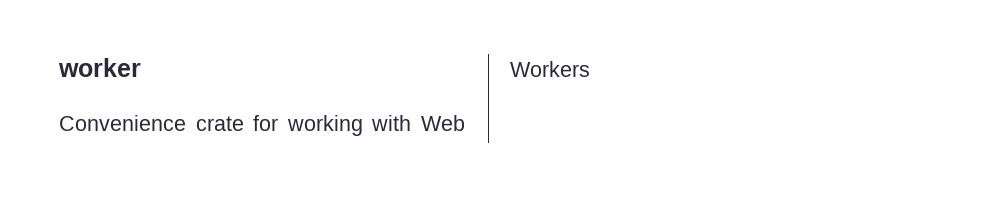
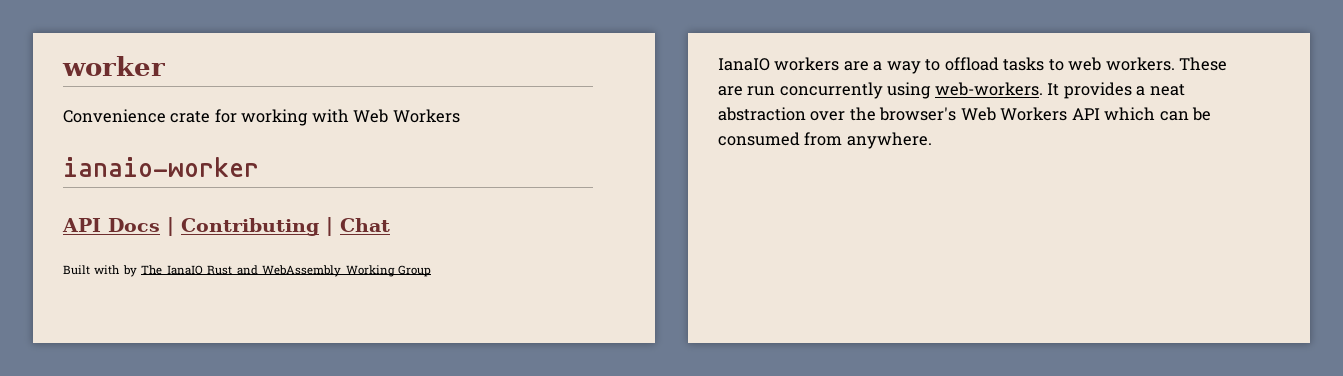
(590, 69) none -> [63,157,259,177] [62,217,390,236] [63,265,432,277] [718,57,1228,74] [718,82,1185,99] [718,107,1212,121] [718,132,932,149] // ianaio-worker // API Docs | Contributing | Chat // Built with by The IanaIO Rust and WebAssembly Working Group // IanaIO workers are a way to offload tasks to web workers. These are run concurrently using web-workers. It provides a neat abstraction over the browser's Web Workers API which can be consumed from anywhere.

